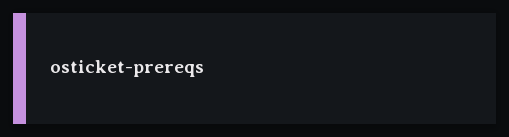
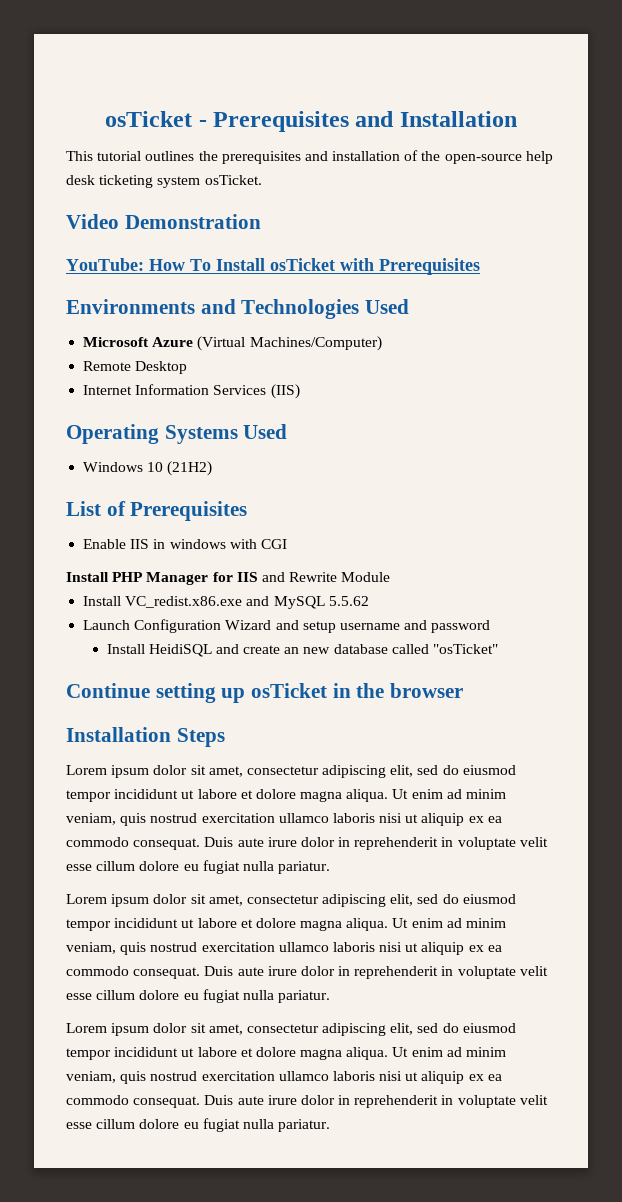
[50,60,204,77] osticket-prereqs -> [105,111,517,132] [66,150,553,164] [66,175,262,188] [66,214,261,229] [66,258,480,275] [66,299,410,319] [83,336,382,351] [83,361,188,374] [83,384,300,399] [66,424,288,444] [83,461,213,476] [66,501,248,521] [83,539,287,549] [66,572,391,585] [83,596,369,609] [83,619,491,633] [106,644,499,657] [66,683,464,703] [66,727,225,747] [66,765,516,778] [66,789,507,802] [66,813,502,826] [66,837,548,850] [66,860,331,874] [66,894,516,907] [66,918,507,931] [66,942,502,955] [66,966,548,979] [66,989,331,1003] [66,1023,516,1036] [66,1047,507,1060] [66,1071,502,1084] [66,1095,548,1108] [66,1118,331,1132] osTicket - Prerequisites and Installation // This tutorial outlines the prerequisites and installation of the open-source help desk ticketing system osTicket. // Video Demonstration // YouTube: How To Install osTicket with Prerequisites // Environments and Technologies Used // Microsoft Azure (Virtual Machines/Computer) // Remote Desktop // Internet Information Services (IIS) // Operating Systems Used // Windows 10 (21H2) // List of Prerequisites // Enable IIS in windows with CGI // Install PHP Manager for IIS and Rewrite Module // Install VC_redist.x86.exe and MySQL 5.5.62 // Launch Configuration Wizard and setup username and password // Install HeidiSQL and create an new database called "osTicket" // Continue setting up osTicket in the browser // Installation Steps // Lorem ipsum dolor sit amet, consectetur adipiscing elit, sed do eiusmod tempor incididunt ut labore et dolore magna aliqua. Ut enim ad minim veniam, quis nostrud exercitation ullamco laboris nisi ut aliquip ex ea commodo consequat. Duis aute irure dolor in reprehenderit in voluptate velit esse cillum dolore eu fugiat nulla pariatur. // Lorem ipsum dolor sit amet, consectetur adipiscing elit, sed do eiusmod tempor incididunt ut labore et dolore magna aliqua. Ut enim ad minim veniam, quis nostrud exercitation ullamco laboris nisi ut aliquip ex ea commodo consequat. Duis aute irure dolor in reprehenderit in voluptate velit esse cillum dolore eu fugiat nulla pariatur. // Lorem ipsum dolor sit amet, consectetur adipiscing elit, sed do eiusmod tempor incididunt ut labore et dolore magna aliqua. Ut enim ad minim veniam, quis nostrud exercitation ullamco laboris nisi ut aliquip ex ea commodo consequat. Duis aute irure dolor in reprehenderit in voluptate velit esse cillum dolore eu fugiat nulla pariatur.

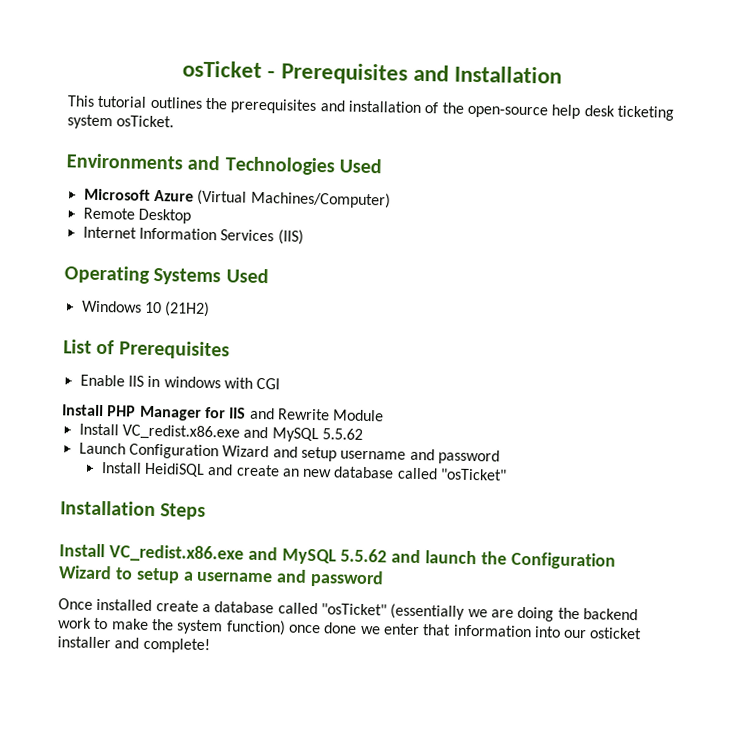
[66,214,261,229] [66,258,480,275] // Video Demonstration // YouTube: How To Install osTicket with Prerequisites -> (175, 121) none
[66,683,464,703] [66,727,225,747] [66,765,516,778] [66,789,507,802] [66,813,502,826] [66,837,548,850] [66,860,331,874] [66,894,516,907] [66,918,507,931] [66,942,502,955] [66,966,548,979] [66,989,331,1003] [66,1023,516,1036] [66,1047,507,1060] [66,1071,502,1084] [66,1095,548,1108] [66,1118,331,1132] Continue setting up osTicket in the browser // Installation Steps // Lorem ipsum dolor sit amet, consectetur adipiscing elit, sed do eiusmod tempor incididunt ut labore et dolore magna aliqua. Ut enim ad minim veniam, quis nostrud exercitation ullamco laboris nisi ut aliquip ex ea commodo consequat. Duis aute irure dolor in reprehenderit in voluptate velit esse cillum dolore eu fugiat nulla pariatur. // Lorem ipsum dolor sit amet, consectetur adipiscing elit, sed do eiusmod tempor incididunt ut labore et dolore magna aliqua. Ut enim ad minim veniam, quis nostrud exercitation ullamco laboris nisi ut aliquip ex ea commodo consequat. Duis aute irure dolor in reprehenderit in voluptate velit esse cillum dolore eu fugiat nulla pariatur. // Lorem ipsum dolor sit amet, consectetur adipiscing elit, sed do eiusmod tempor incididunt ut labore et dolore magna aliqua. Ut enim ad minim veniam, quis nostrud exercitation ullamco laboris nisi ut aliquip ex ea commodo consequat. Duis aute irure dolor in reprehenderit in voluptate velit esse cillum dolore eu fugiat nulla pariatur. -> [60,500,207,521] [59,543,616,570] [58,565,385,588] [58,598,638,622] [58,617,643,640] [57,636,210,654] Installation Steps // Install VC_redist.x86.exe and MySQL 5.5.62 and launch the Configuration Wizard to setup a username and password // Once installed create a database called "osTicket" (essentially we are doing the backend work to make the system function) once done we enter that information into our osticket installer and complete!

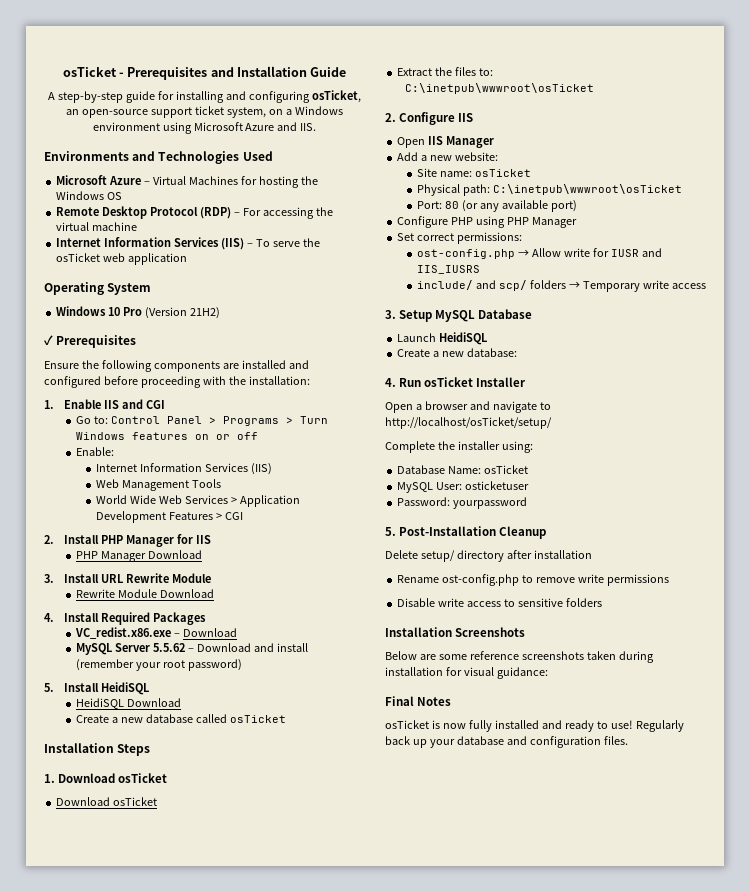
[67,95,674,121] [67,114,175,130] // This tutorial outlines the prerequisites and installation of the open-source help desk ticketing system osTicket. -> [310,67,347,77] [48,90,361,103] [66,106,343,118] [92,122,317,134] Guide // A step-by-step guide for installing and configuring osTicket, an open-source support ticket system, on a Windows environment using Microsoft Azure and IIS.
[197,189,391,209] [82,207,191,224] [82,226,304,245] [64,265,269,286] [81,300,211,318] [63,339,230,360] [79,374,281,390] (Virtual Machines/Computer) // Remote Desktop // Internet Information Services (IIS) // Operating Systems Used // Windows 10 (21H2) // List of Prerequisites // Enable IIS in windows with CGI // -> [144,176,318,188] [56,191,123,200] [56,206,333,219] [56,222,138,231] [56,237,320,250] [56,253,188,265] [44,282,152,295] [56,306,220,319] [44,335,137,348] [44,360,309,372] [44,376,310,388] [44,399,166,409] [76,416,329,426] [76,432,259,440] [76,447,115,456] [96,463,273,475] [96,479,222,491] [96,495,301,507] [96,511,244,523] [44,535,54,544] – Virtual Machines for hosting the Windows OS // Remote Desktop Protocol (RDP) – For accessing the virtual machine // Internet Information Services (IIS) – To serve the osTicket web application // Operating System // Windows 10 Pro (Version 21H2) // ✓ Prerequisites // Ensure the following components are installed and configured before proceeding with the installation: // 1. Enable IIS and CGI // Go to: Control Panel > Programs > Turn Windows features on or off // Enable: // Internet Information Services (IIS) // Web Management Tools // World Wide Web Services > Application Development Features > CGI // 2.
[249,407,385,422] [78,423,363,443] [78,442,500,465] [100,462,300,477] and Rewrite Module // Install VC_redist.x86.exe and MySQL 5.5.62 // Launch Configuration Wizard and setup username and password // Install HeidiSQL and create an -> [76,550,203,562] [44,573,212,583] [76,589,215,598] [44,612,207,625] [75,627,238,639] [76,643,309,655] [76,659,243,671] [44,682,150,695] [76,698,182,709] [76,715,119,723] // PHP Manager Download // 3. Install URL Rewrite Module // Rewrite Module Download // 4. Install Required Packages // VC_redist.x86.exe – Download // MySQL Server 5.5.62 – Download and install (remember your root password) // 5. Install HeidiSQL // HeidiSQL Download // Create a
[440,468,508,481] "osTicket" -> [230,715,287,723] osTicket
[59,543,616,570] [58,565,385,588] [58,598,638,622] [58,617,643,640] [57,636,210,654] Install VC_redist.x86.exe and MySQL 5.5.62 and launch the Configuration Wizard to setup a username and password // Once installed create a database called "osTicket" (essentially we are doing the backend work to make the system function) once done we enter that information into our osticket installer and complete! -> [44,773,168,783] [56,797,158,806] [397,67,494,76] [405,83,595,94] [385,112,474,125] [397,136,495,148] [397,152,499,161] [417,168,532,177] [417,184,683,196] [417,200,578,212] [397,216,577,228] [397,232,523,244] [417,248,663,259] [417,265,481,274] [417,280,706,292] [385,309,533,322] [397,332,488,345] [397,348,518,357] [385,377,527,387] [385,401,551,413] [385,417,552,429] [385,441,533,453] [397,465,529,474] [397,481,530,493] [397,497,528,509] [385,526,547,539] [385,550,592,562] [397,574,669,586] [397,598,602,607] [385,627,526,637] [385,651,654,663] [385,667,548,679] [385,696,452,706] [385,720,684,732] [385,736,628,748] 1. Download osTicket // Download osTicket // Extract the files to: // C:\inetpub\wwwroot\osTicket // 2. Configure IIS // Open IIS Manager // Add a new website: // Site name: osTicket // Physical path: C:\inetpub\wwwroot\osTicket // Port: 80 (or any available port) // Configure PHP using PHP Manager // Set correct permissions: // ost-config.php → Allow write for IUSR and IIS_IUSRS // include/ and scp/ folders → Temporary write access // 3. Setup MySQL Database // Launch HeidiSQL // Create a new database: // 4. Run osTicket Installer // Open a browser and navigate to http://localhost/osTicket/setup/ // Complete the installer using: // Database Name: osTicket // MySQL User: osticketuser // Password: yourpassword // 5. Post-Installation Cleanup // Delete setup/ directory after installation // Rename ost-config.php to remove write permissions // Disable write access to sensitive folders // Installation Screenshots // Below are some reference screenshots taken during installation for visual guidance: // Final Notes // osTicket is now fully installed and ready to use! Regularly back up your database and configuration files.

